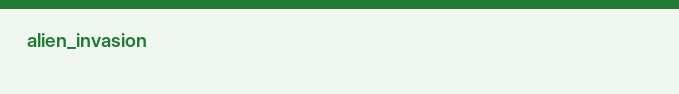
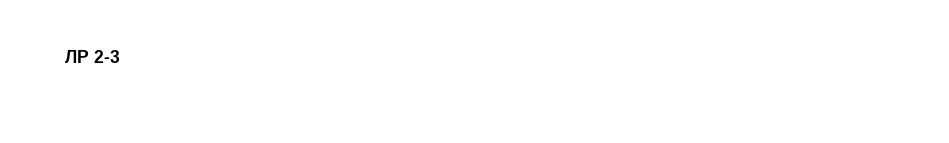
[27,33,147,49] alien_invasion -> [65,50,120,63] ЛР 2-3

